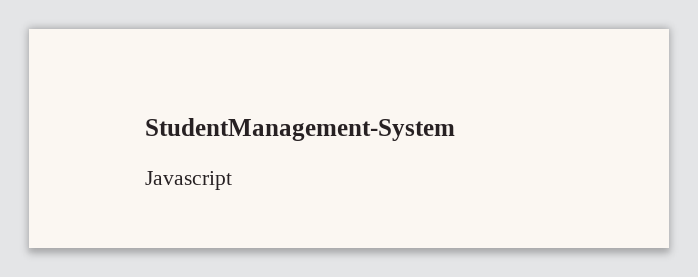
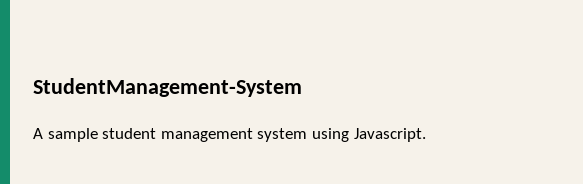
[145,171,232,190] Javascript -> [33,128,426,142] A sample student management system using Javascript.

